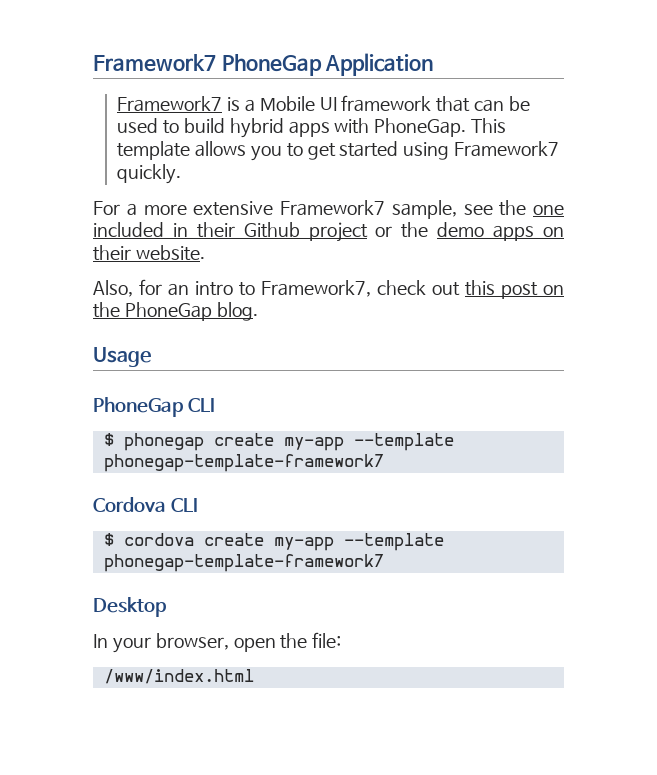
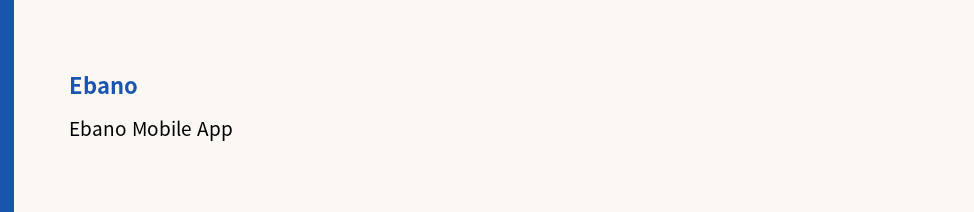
[93,53,434,76] [117,95,531,112] [117,118,507,138] [117,141,560,161] [117,164,182,184] [93,200,564,219] [93,222,565,242] [93,245,205,261] [93,279,564,299] [93,302,258,321] [93,347,151,367] [93,397,216,417] [103,433,454,451] [103,454,384,472] [93,497,199,512] [103,533,444,551] [103,554,384,572] [93,597,166,617] [93,632,342,653] [103,669,254,684] Framework7 PhoneGap Application // Framework7 is a Mobile UI framework that can be used to build hybrid apps with PhoneGap. This template allows you to get started using Framework7 quickly. // For a more extensive Framework7 sample, see the one included in their Github project or the demo apps on their website. // Also, for an intro to Framework7, check out this post on the PhoneGap blog. // Usage // PhoneGap CLI // $ phonegap create my-app --template phonegap-template-framework7 // Cordova CLI // $ cordova create my-app --template phonegap-template-framework7 // Desktop // In your browser, open the file: // /www/index.html -> [69,76,138,94] [69,120,234,141] Ebano // Ebano Mobile App

